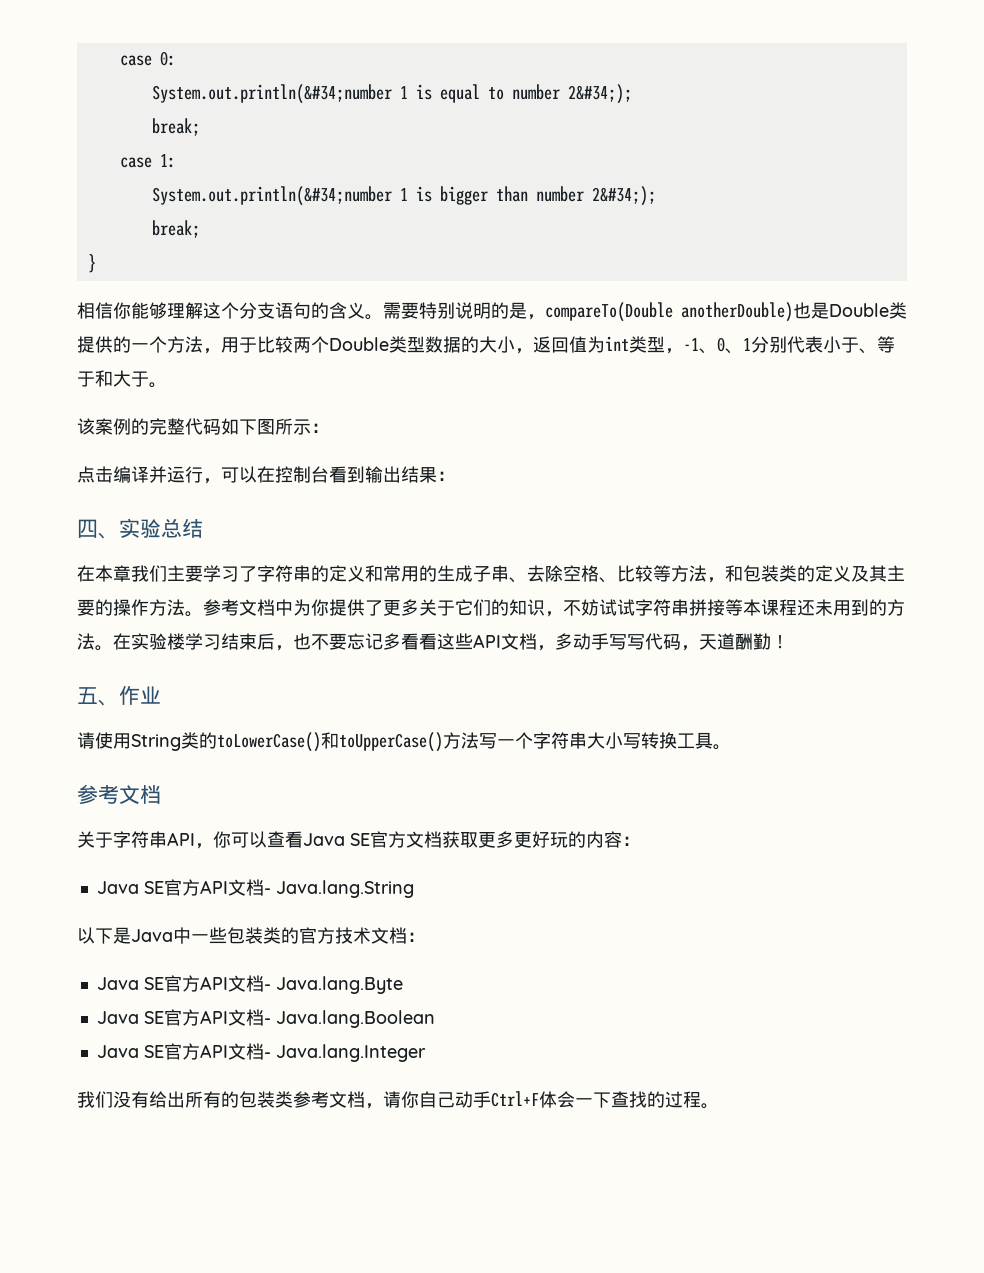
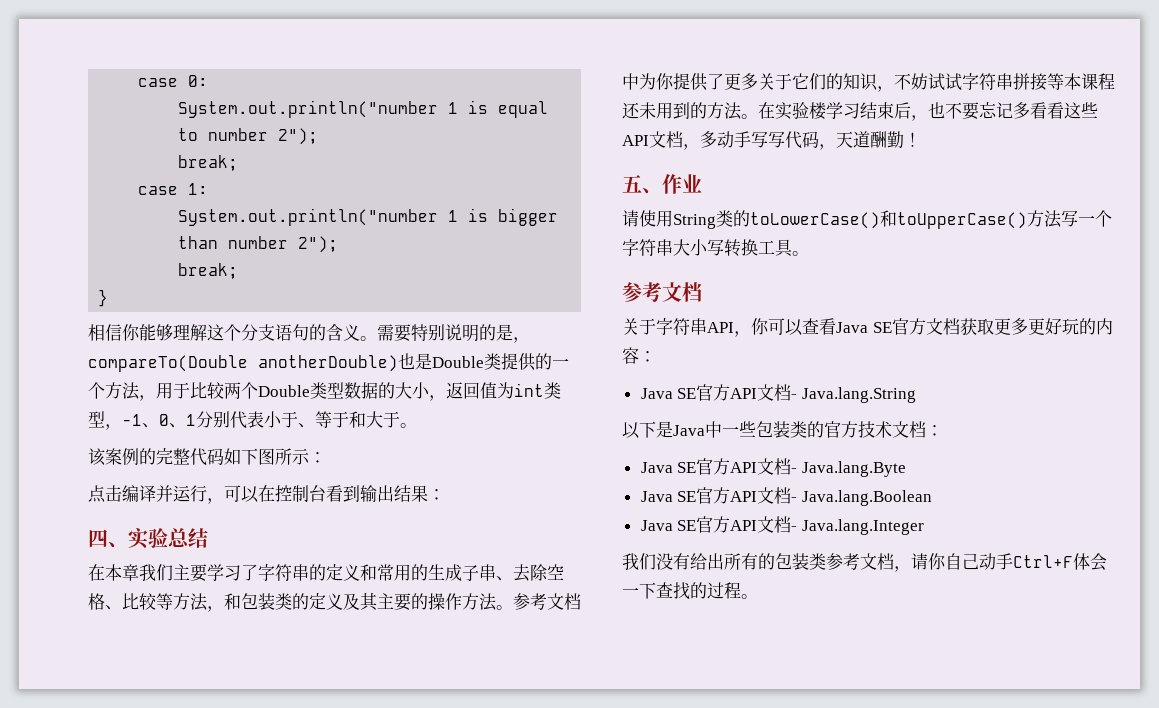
[151,84,392,104] System.out.println(&#34;number -> [178,100,439,118] System.out.println("number
[567,84,632,104] 2&#34;); -> [278,128,319,145] 2");
[151,186,392,206] System.out.println(&#34;number -> [178,208,439,226] System.out.println("number
[591,186,656,206] 2&#34;); -> [298,236,339,253] 2");

